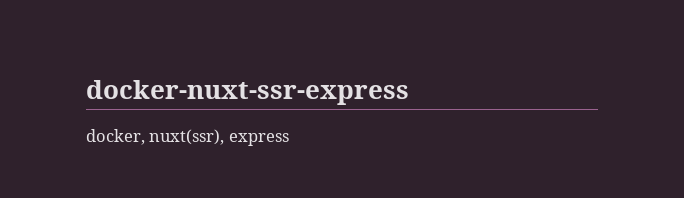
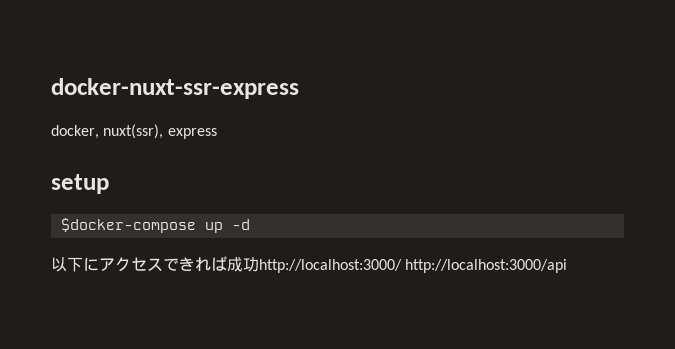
(289, 139) none -> [51,174,109,194] [60,218,250,233] [51,256,568,273] // setup // $docker-compose up -d // 以下にアクセスできれば成功http://localhost:3000/ http://localhost:3000/api

